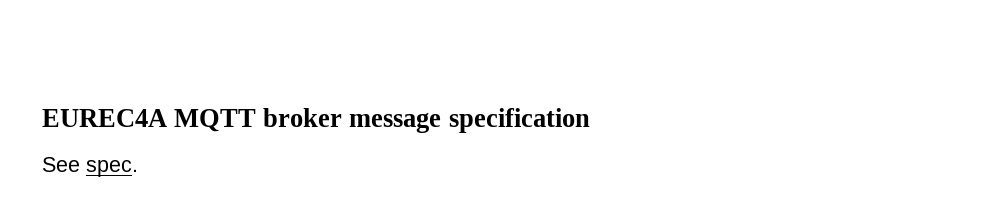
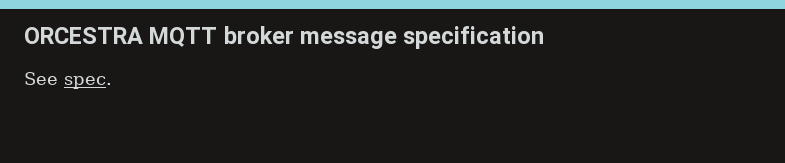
[42,109,167,127] EUREC4A -> [24,27,143,44] ORCESTRA

